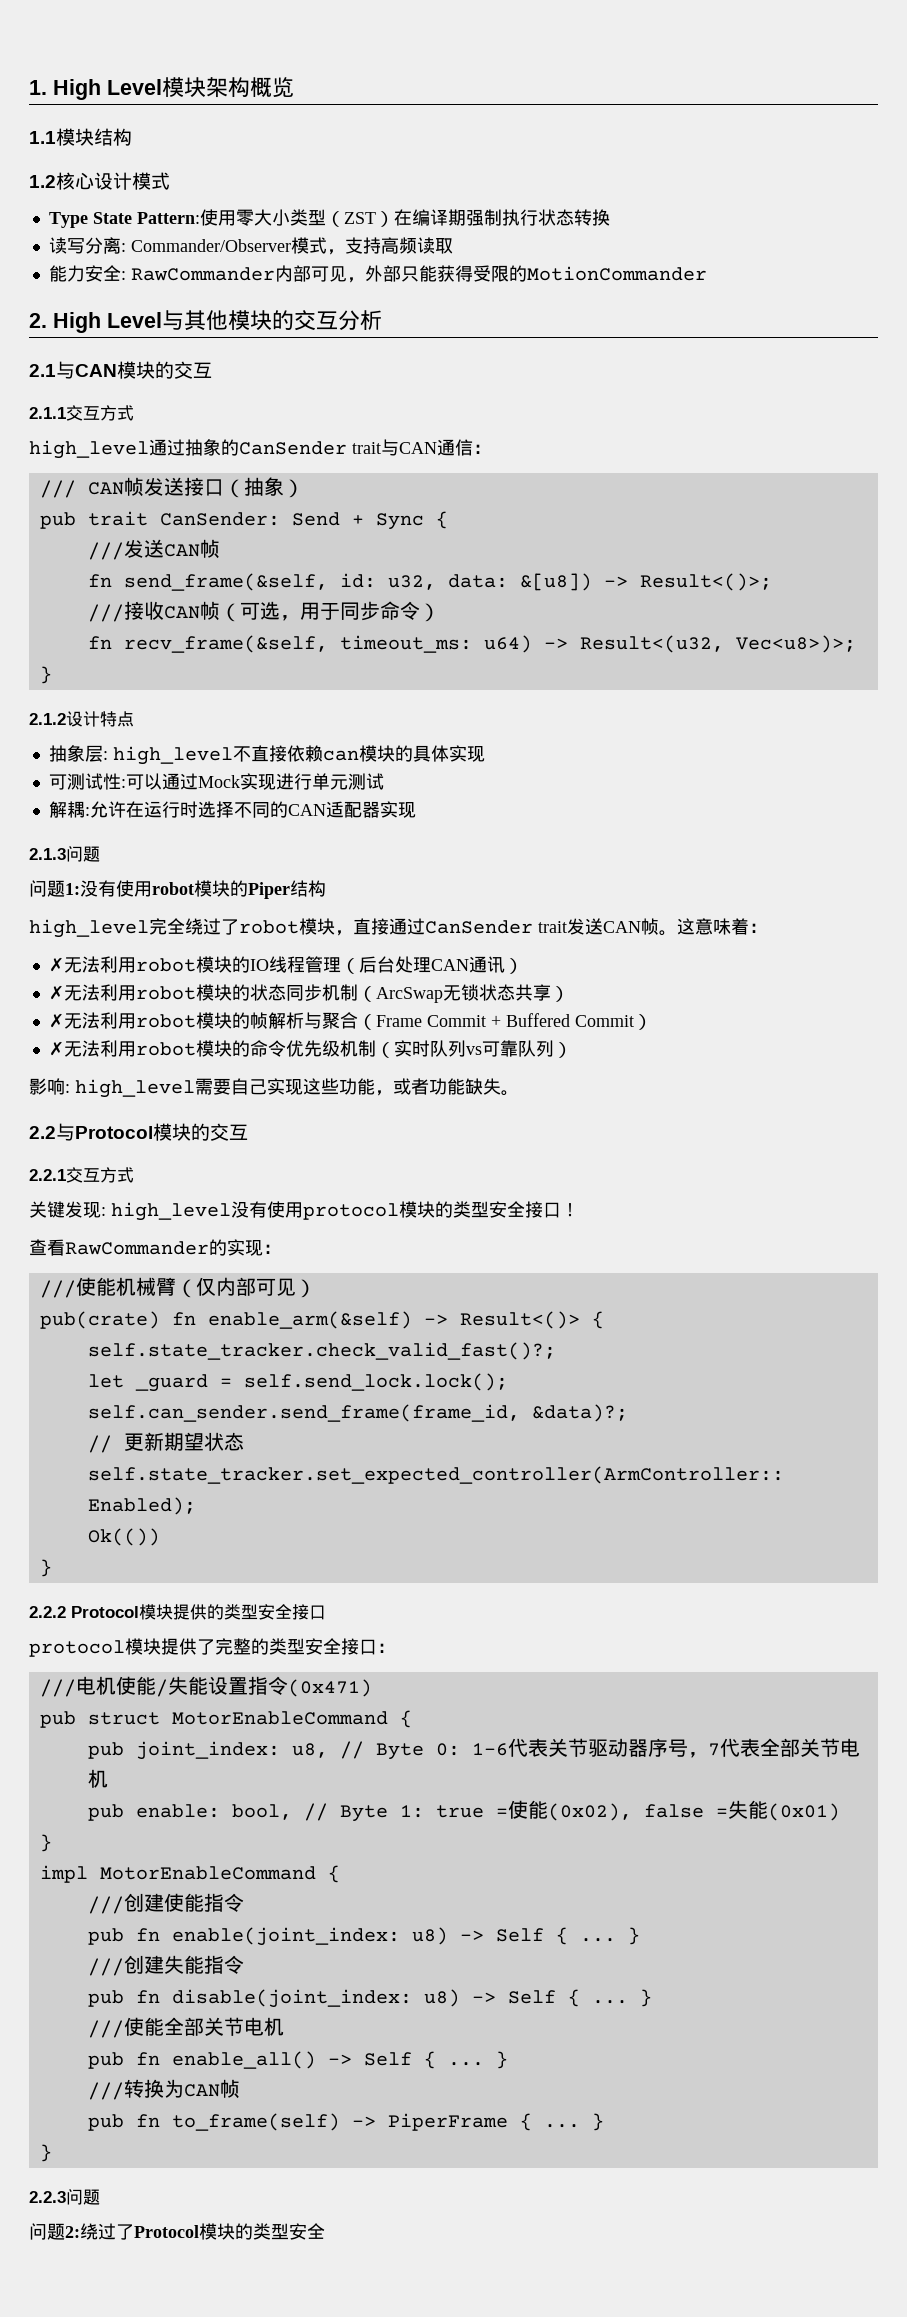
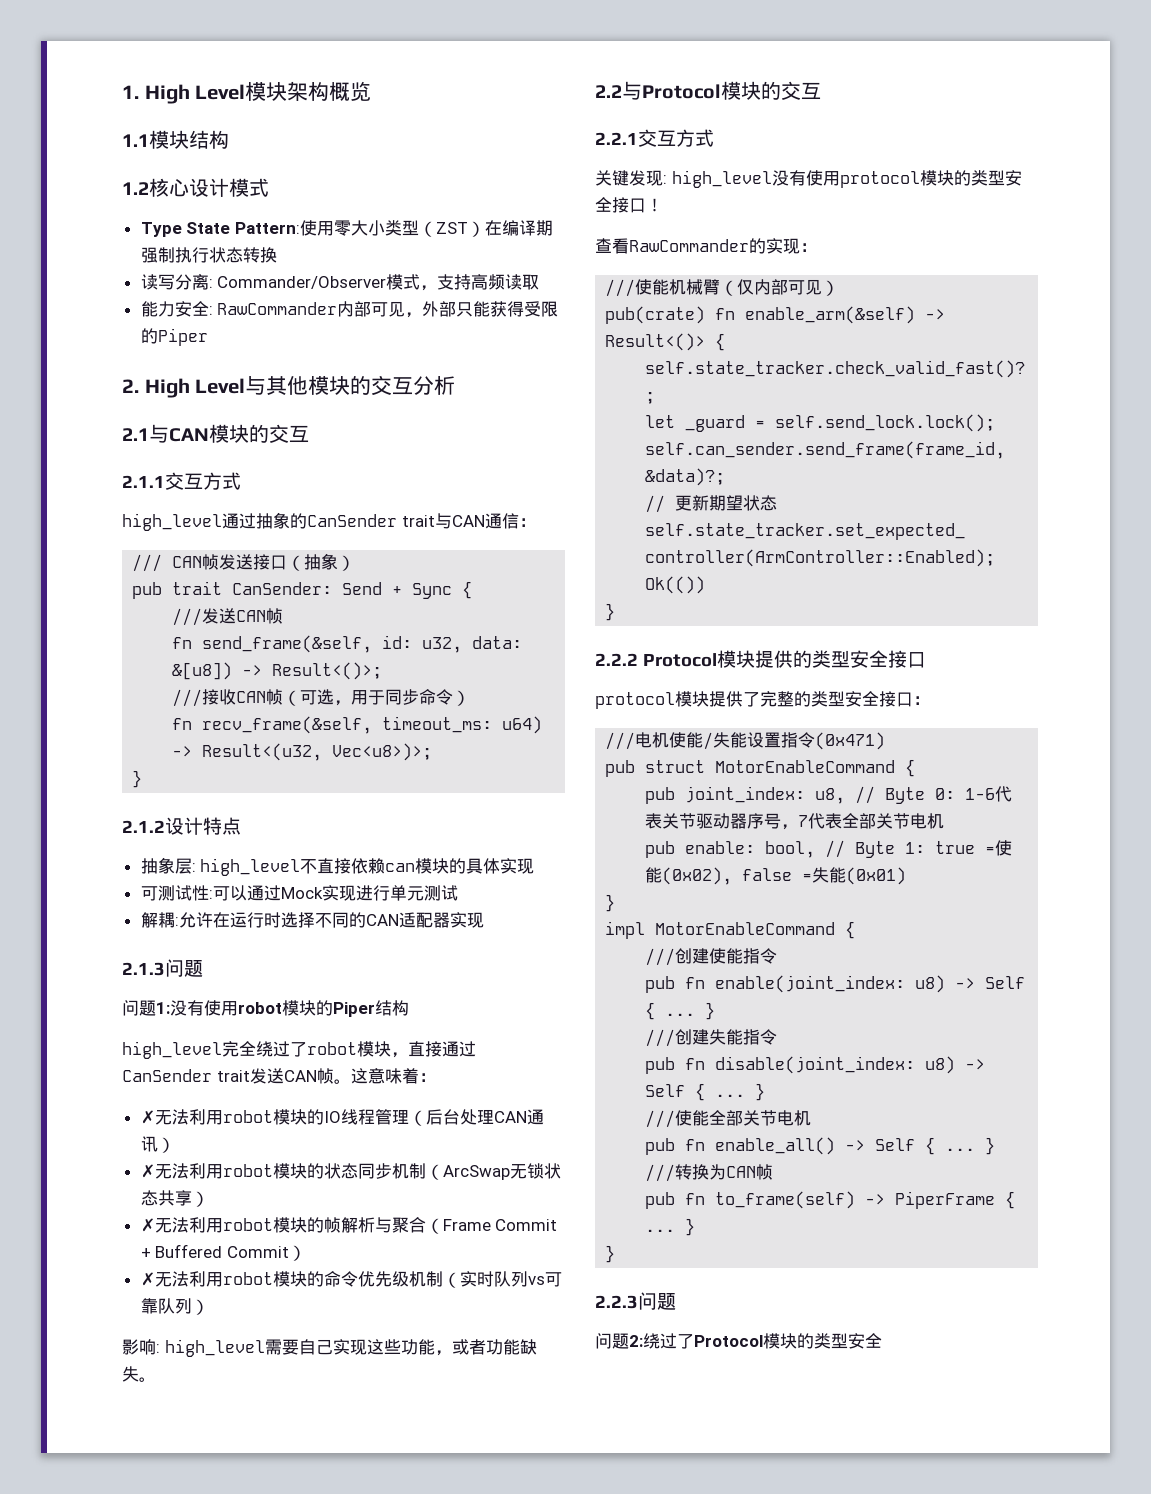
[526,266,707,281] MotionCommander -> [157,328,208,346] Piper

